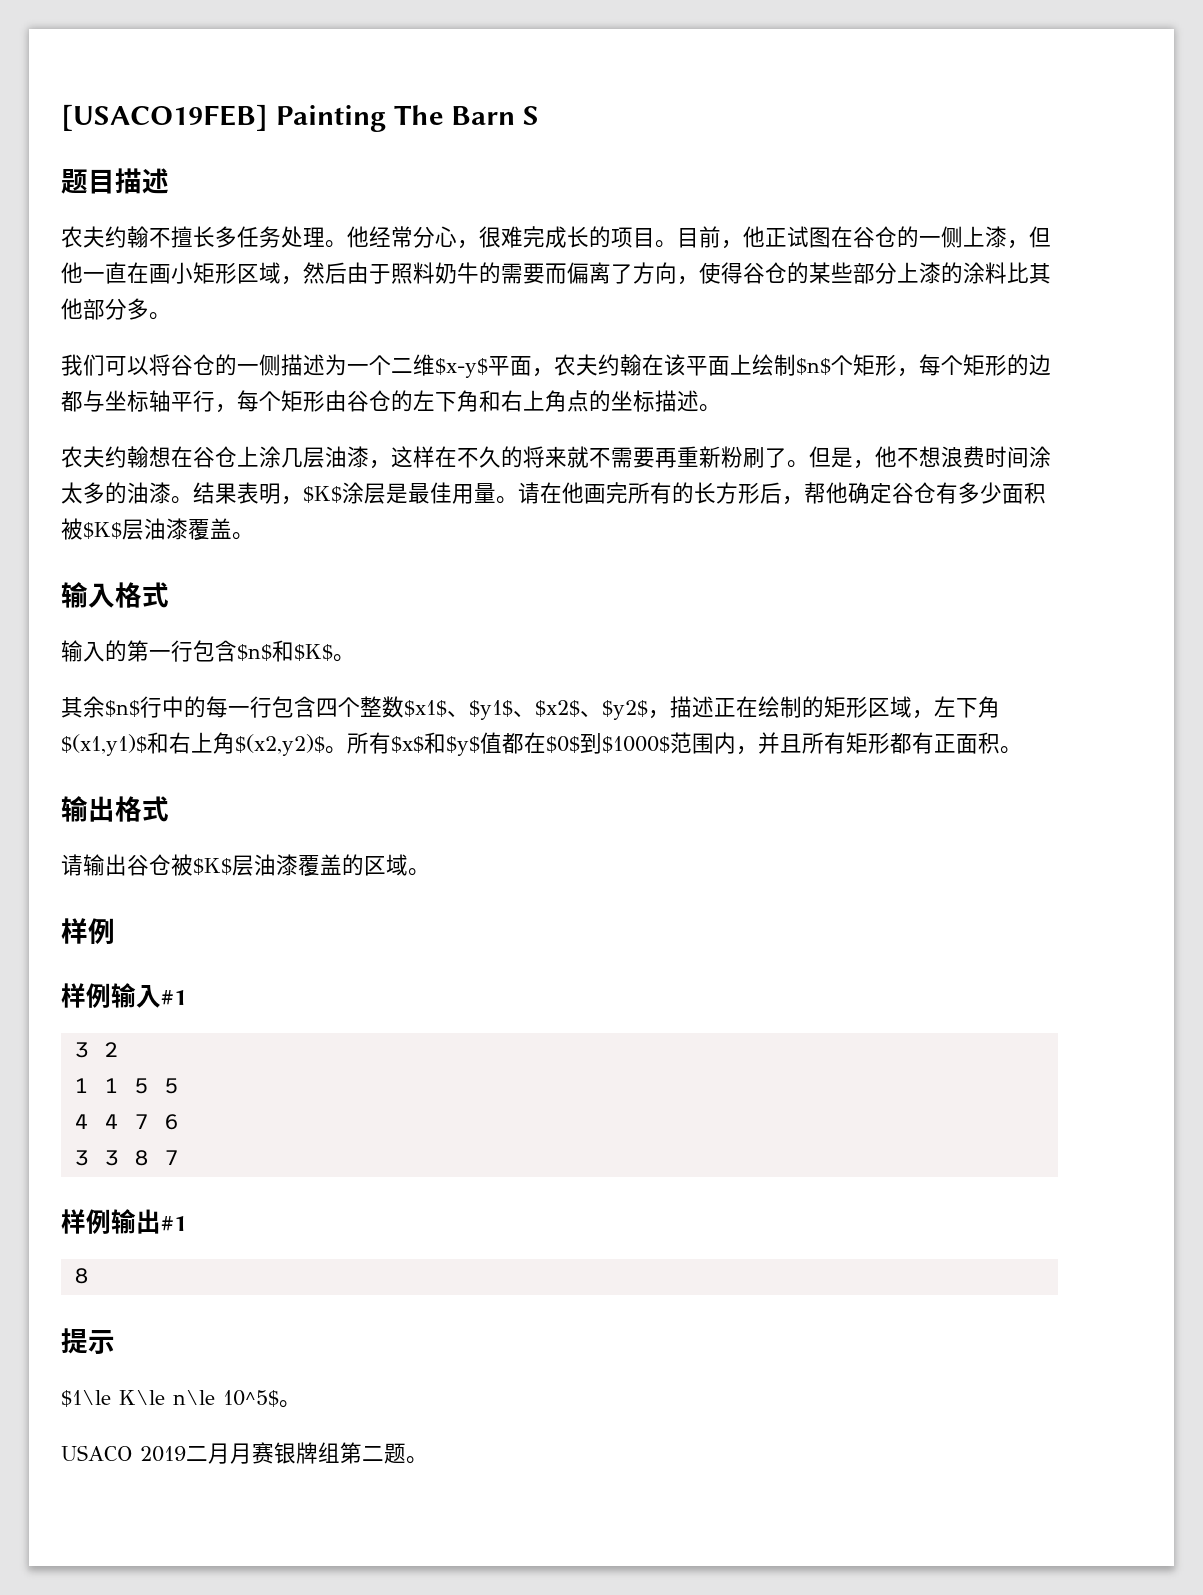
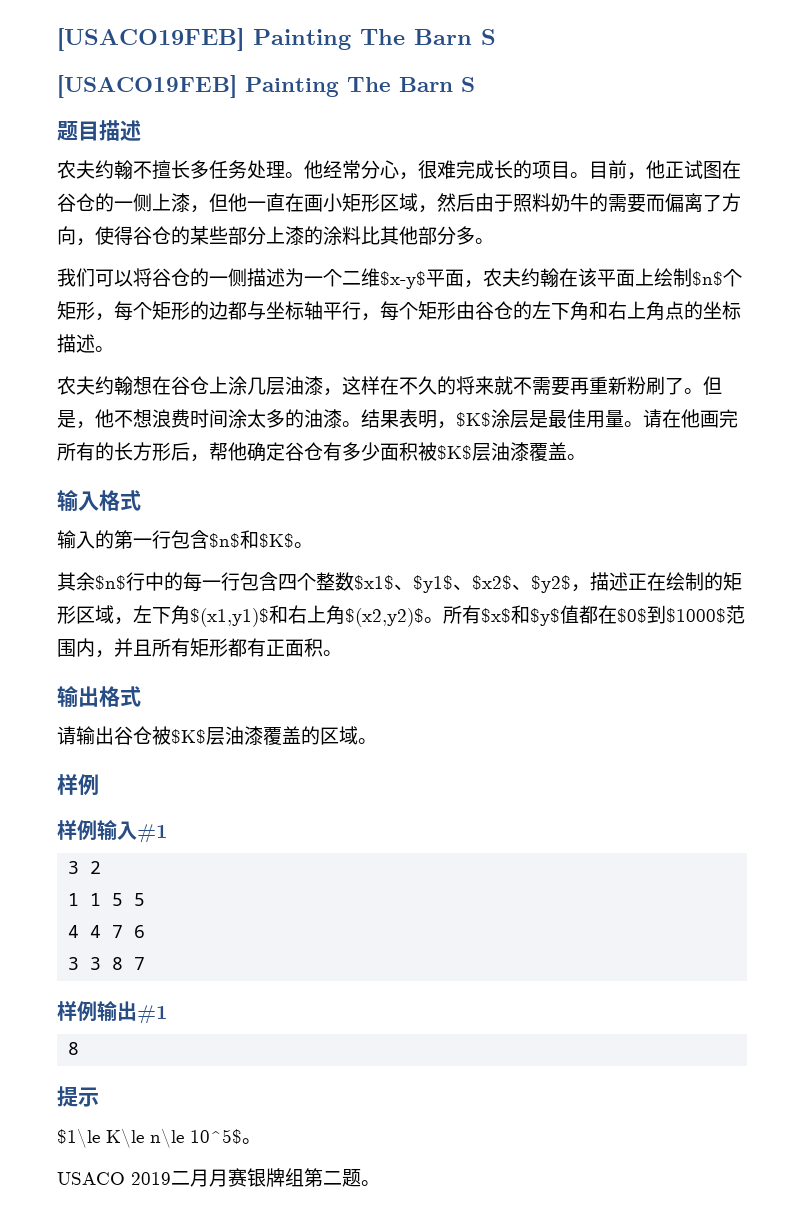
[61,104,540,132] [USACO19FEB] Painting The Barn S -> [57,28,496,51] [57,75,475,98] [USACO19FEB] Painting The Barn S // [USACO19FEB] Painting The Barn S

